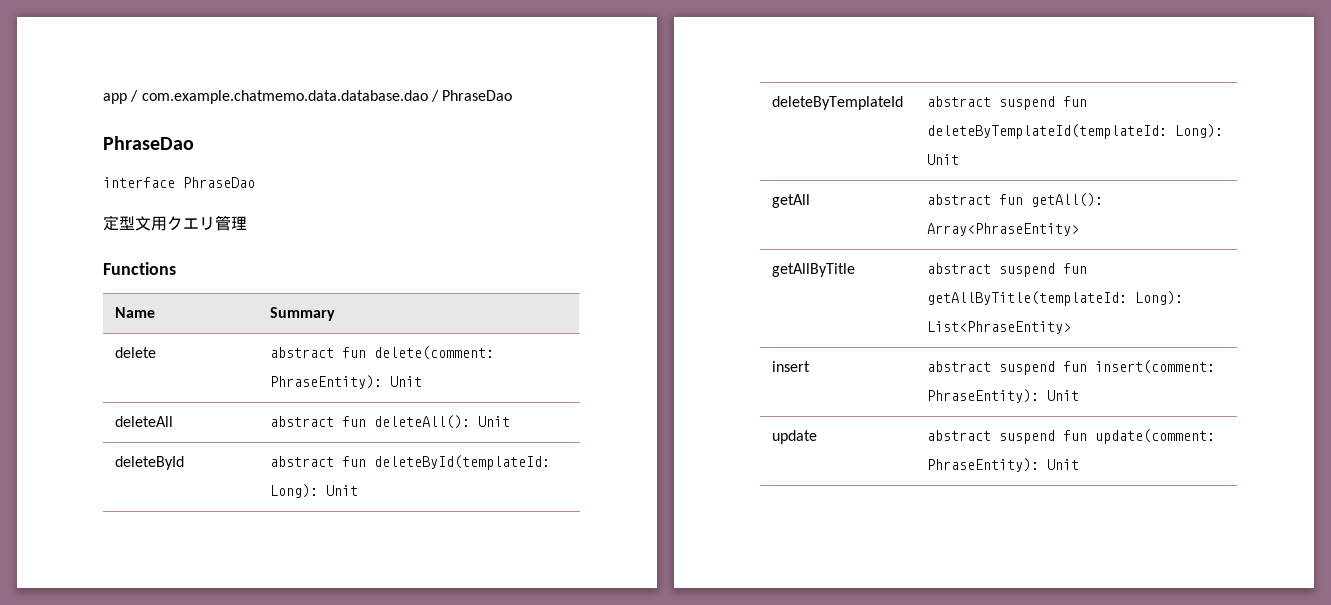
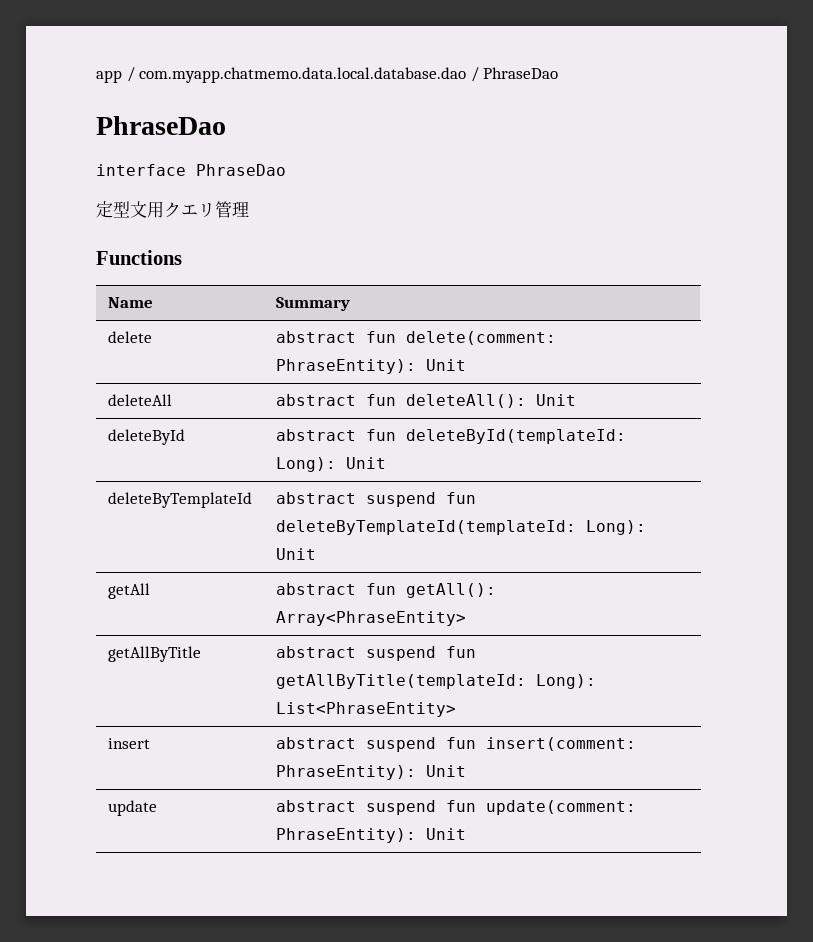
[141,90,428,104] com.example.chatmemo.data.database.dao -> [139,67,467,83] com.myapp.chatmemo.data.local.database.dao

